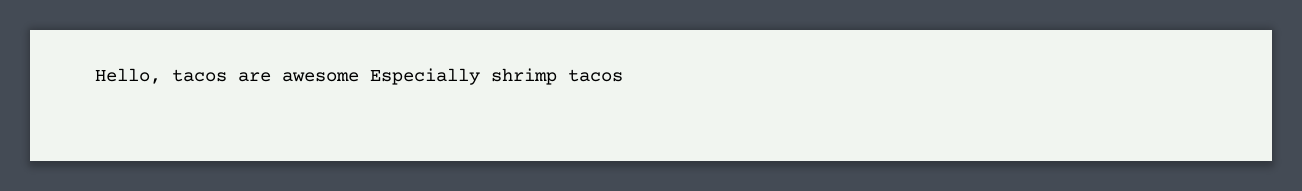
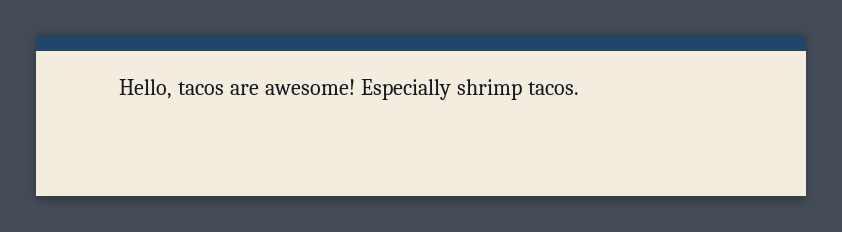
[282,72,359,82] awesome -> [264,79,355,95] awesome!
[568,69,623,82] tacos -> [527,82,579,95] tacos.

